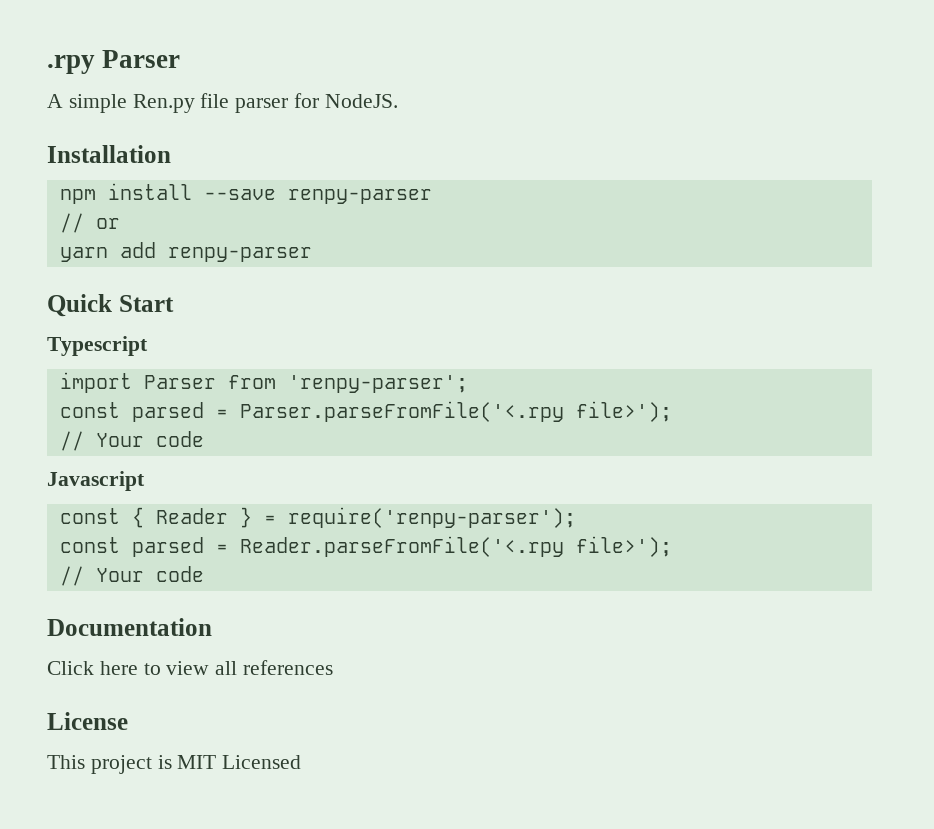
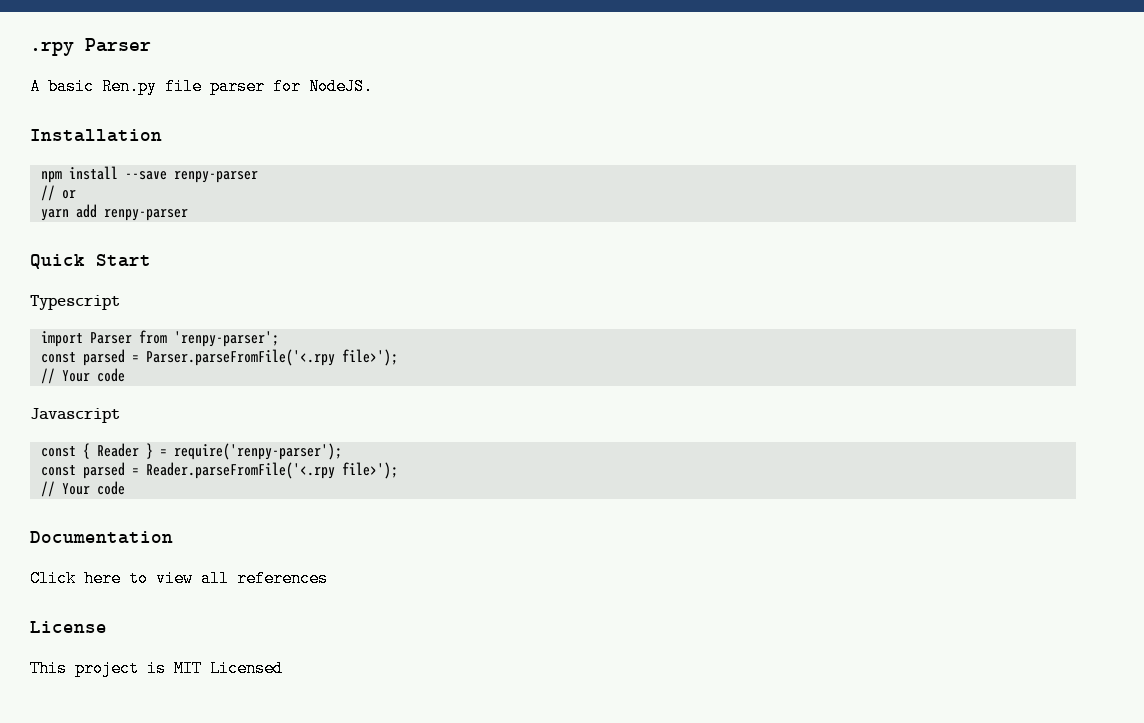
[68,94,127,113] simple -> [48,78,94,95] basic

